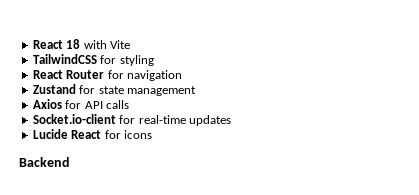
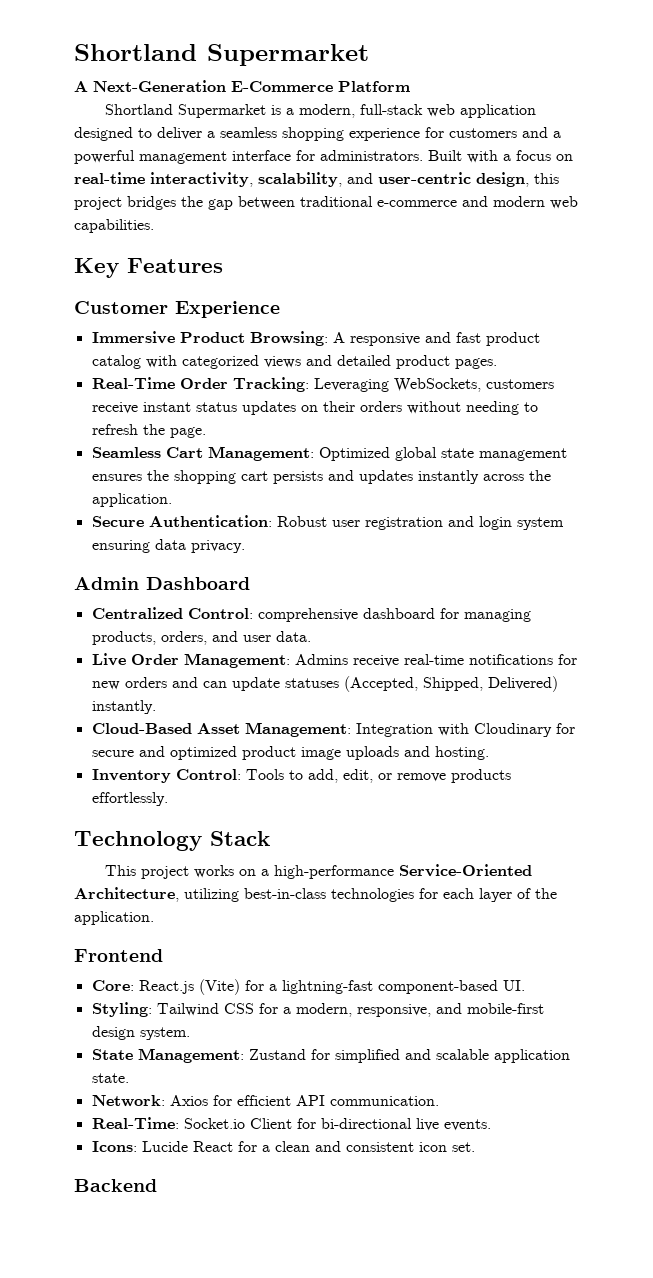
[32,39,130,49] [32,54,154,66] [32,70,182,81] [32,84,196,96] [32,99,129,109] [32,114,231,126] [32,129,152,139] React 18 with Vite // TailwindCSS for styling // React Router for navigation // Zustand for state management // Axios for API calls // Socket.io-client for real-time updates // Lucide React for icons -> [74,44,369,66] [74,80,410,92] [105,104,537,118] [74,127,561,141] [74,150,573,164] [74,172,559,187] [74,196,578,210] [74,219,154,233] [74,258,223,278] [74,301,280,318] [91,331,540,346] [91,355,497,369] [91,377,554,392] [91,401,538,415] [91,424,206,438] [91,446,567,461] [91,470,551,484] [91,493,172,507] [91,515,564,530] [91,539,245,553] [74,577,250,590] [91,607,531,622] [91,631,311,645] [91,653,577,668] [91,676,558,692] [91,700,156,714] [91,722,575,737] [91,746,489,760] [91,769,511,783] [91,792,168,806] [74,831,270,851] [105,864,533,879] [74,887,557,902] [74,911,154,925] [74,949,163,962] [91,979,525,995] [91,1002,544,1017] [91,1026,190,1040] [91,1048,570,1063] [91,1073,129,1083] [91,1095,439,1107] [91,1117,491,1131] [91,1141,475,1152] Shortland Supermarket // A Next-Generation E-Commerce Platform // Shortland Supermarket is a modern, full-stack web application designed to deliver a seamless shopping experience for customers and a powerful management interface for administrators. Built with a focus on real-time interactivity, scalability, and user-centric design, this project bridges the gap between traditional e-commerce and modern web capabilities. // Key Features // Customer Experience // Immersive Product Browsing: A responsive and fast product catalog with categorized views and detailed product pages. // Real-Time Order Tracking: Leveraging WebSockets, customers receive instant status updates on their orders without needing to refresh the page. // Seamless Cart Management: Optimized global state management ensures the shopping cart persists and updates instantly across the application. // Secure Authentication: Robust user registration and login system ensuring data privacy. // Admin Dashboard // Centralized Control: comprehensive dashboard for managing products, orders, and user data. // Live Order Management: Admins receive real-time notifications for new orders and can update statuses (Accepted, Shipped, Delivered) instantly. // Cloud-Based Asset Management: Integration with Cloudinary for secure and optimized product image uploads and hosting. // Inventory Control: Tools to add, edit, or remove products effortlessly. // Technology Stack // This project works on a high-performance Service-Oriented Architecture, utilizing best-in-class technologies for each layer of the application. // Frontend // Core: React.js (Vite) for a lightning-fast component-based UI. // Styling: Tailwind CSS for a modern, responsive, and mobile-first design system. // State Management: Zustand for simplified and scalable application state. // Network: Axios for efficient API communication. // Real-Time: Socket.io Client for bi-directional live events. // Icons: Lucide React for a clean and consistent icon set.

